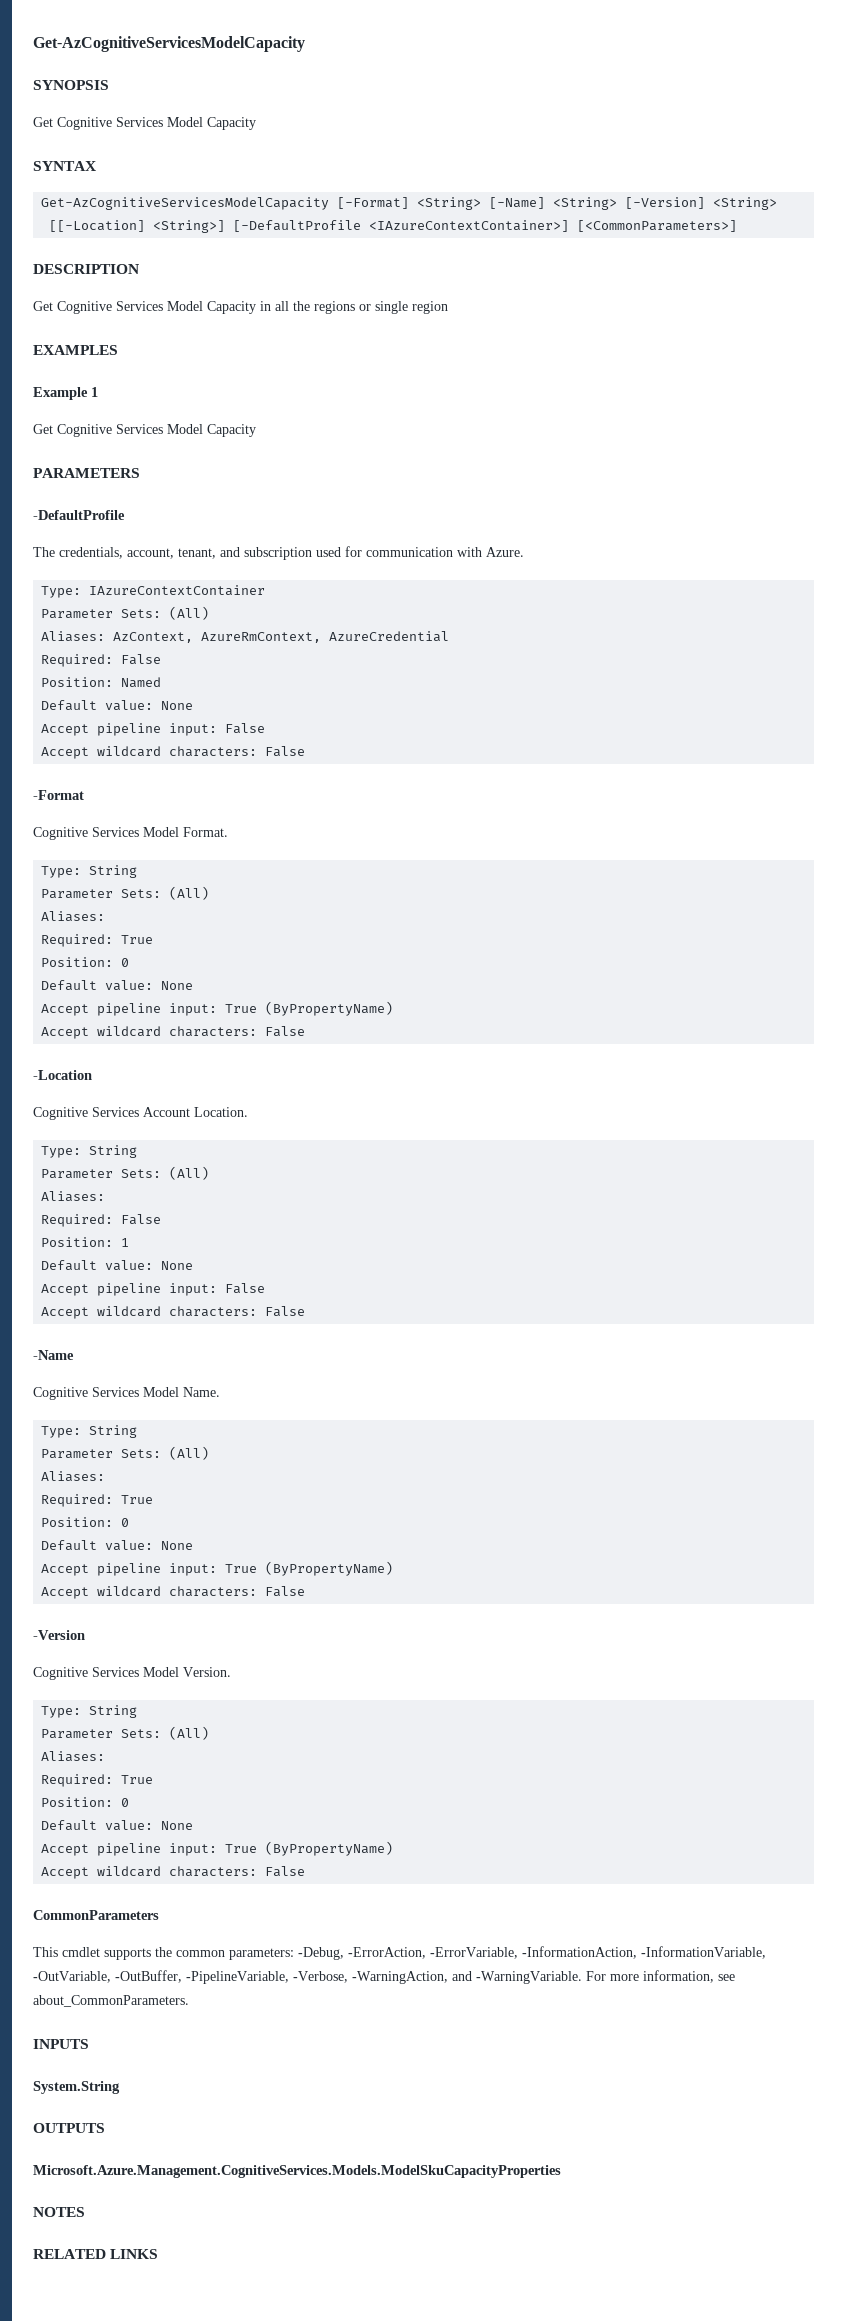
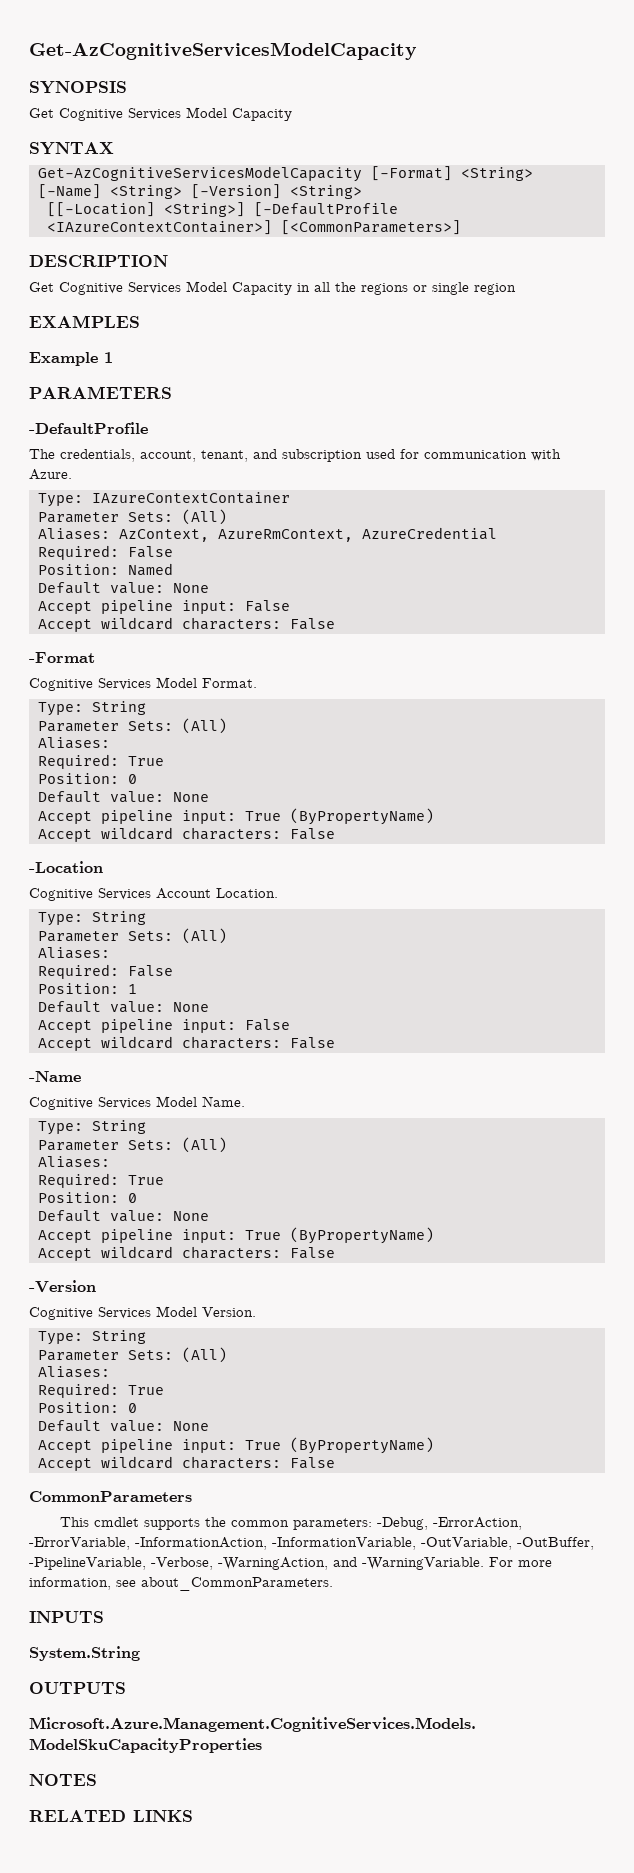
[33,424,256,437] // Get Cognitive Services Model Capacity -> (113, 357) none

